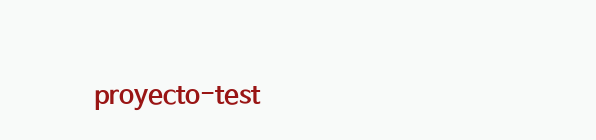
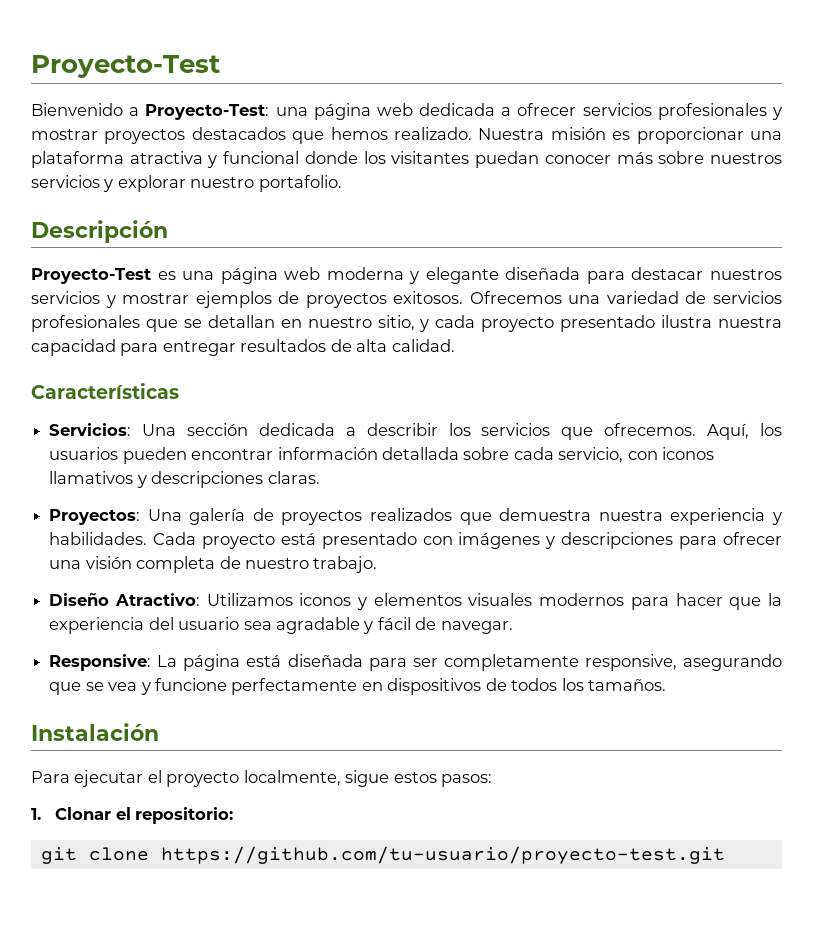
[94,86,261,111] proyecto-test -> [31,55,220,78] [31,103,782,120] [31,127,782,144] [31,151,783,168] [31,175,342,192] [31,220,168,243] [31,267,782,284] [31,291,782,308] [31,315,782,332] [31,339,455,356] [31,383,179,399] [49,423,782,440] [49,447,715,464] [49,471,320,488] [49,508,782,525] [49,532,782,549] [49,556,378,573] [49,593,782,610] [49,617,513,634] [49,654,782,671] [49,678,667,695] [31,723,159,741] [31,770,493,787] [31,807,234,824] [40,846,725,864] Proyecto-Test // Bienvenido a Proyecto-Test: una página web dedicada a ofrecer servicios profesionales y mostrar proyectos destacados que hemos realizado. Nuestra misión es proporcionar una plataforma atractiva y funcional donde los visitantes puedan conocer más sobre nuestros servicios y explorar nuestro portafolio. // Descripción // Proyecto-Test es una página web moderna y elegante diseñada para destacar nuestros servicios y mostrar ejemplos de proyectos exitosos. Ofrecemos una variedad de servicios profesionales que se detallan en nuestro sitio, y cada proyecto presentado ilustra nuestra capacidad para entregar resultados de alta calidad. // Características // Servicios: Una sección dedicada a describir los servicios que ofrecemos. Aquí, los usuarios pueden encontrar información detallada sobre cada servicio, con iconos llamativos y descripciones claras. // Proyectos: Una galería de proyectos realizados que demuestra nuestra experiencia y habilidades. Cada proyecto está presentado con imágenes y descripciones para ofrecer una visión completa de nuestro trabajo. // Diseño Atractivo: Utilizamos iconos y elementos visuales modernos para hacer que la experiencia del usuario sea agradable y fácil de navegar. // Responsive: La página está diseñada para ser completamente responsive, asegurando que se vea y funcione perfectamente en dispositivos de todos los tamaños. // Instalación // Para ejecutar el proyecto localmente, sigue estos pasos: // 1. Clonar el repositorio: // git clone https://github.com/tu-usuario/proyecto-test.git

